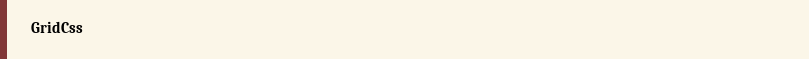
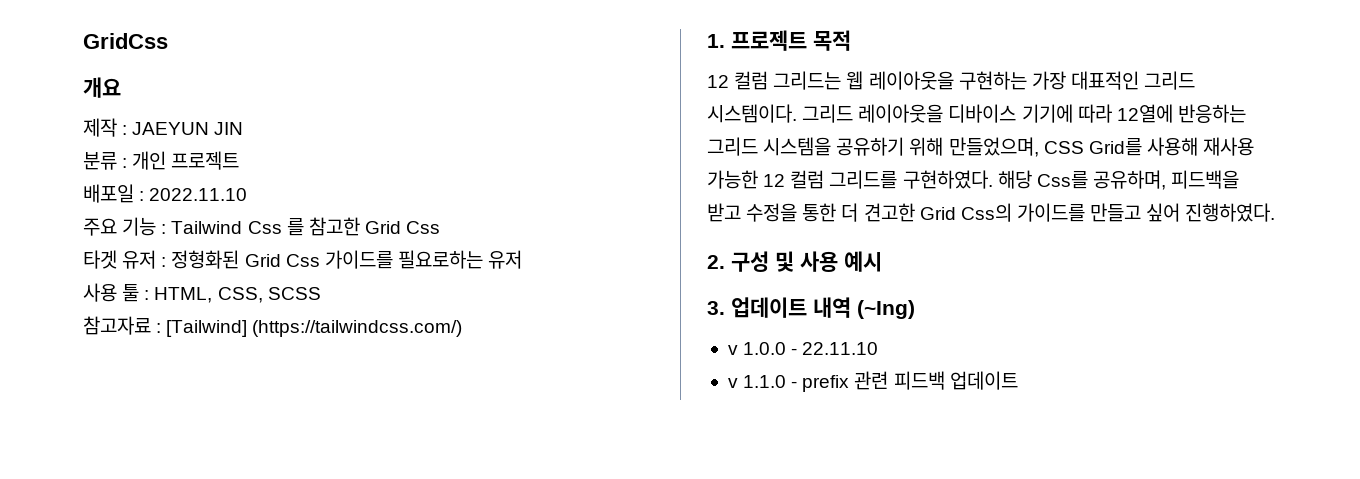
(83, 27) none -> [83,77,121,98] [83,118,244,137] [83,151,240,170] [83,184,248,203] [83,217,441,236] [83,250,523,269] [83,283,321,303] [83,316,463,337] [707,30,851,51] [707,71,1196,90] [707,104,1246,123] [707,137,1255,157] [707,170,1240,190] [707,203,1276,222] [707,251,882,272] [707,297,915,319] [727,342,879,355] [727,371,1018,392] // 개요 // 제작 : JAEYUN JIN // 분류 : 개인 프로젝트 // 배포일 : 2022.11.10 // 주요 기능 : Tailwind Css 를 참고한 Grid Css // 타겟 유저 : 정형화된 Grid Css 가이드를 필요로하는 유저 // 사용 툴 : HTML, CSS, SCSS // 참고자료 : [Tailwind] (https://tailwindcss.com/) // 1. 프로젝트 목적 // 12 컬럼 그리드는 웹 레이아웃을 구현하는 가장 대표적인 그리드 시스템이다. 그리드 레이아웃을 디바이스 기기에 따라 12열에 반응하는 그리드 시스템을 공유하기 위해 만들었으며, CSS Grid를 사용해 재사용 가능한 12 컬럼 그리드를 구현하였다. 해당 Css를 공유하며, 피드백을 받고 수정을 통한 더 견고한 Grid Css의 가이드를 만들고 싶어 진행하였다. // 2. 구성 및 사용 예시 // 3. 업데이트 내역 (~Ing) // v 1.0.0 - 22.11.10 // v 1.1.0 - prefix 관련 피드백 업데이트

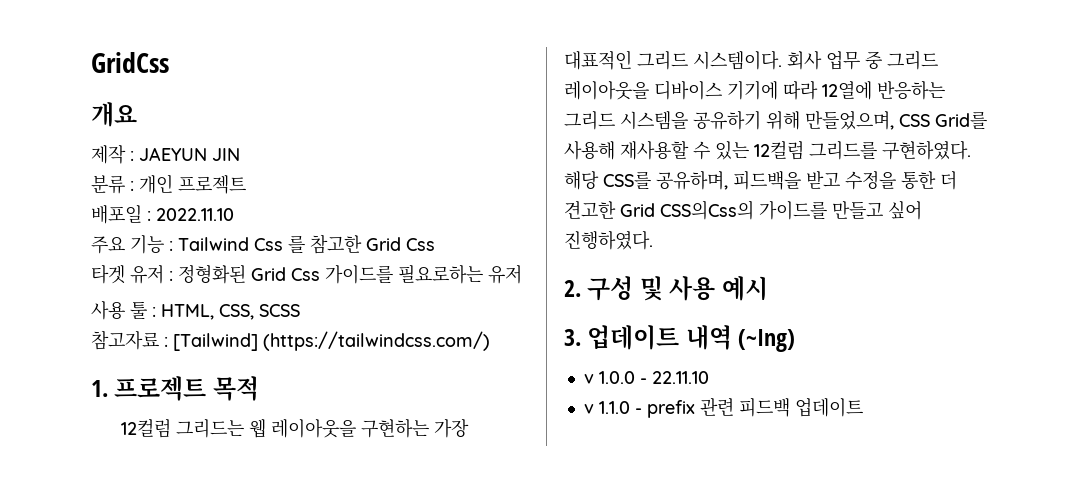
[707,71,769,90] 12 컬럼 -> [120,419,171,438] 12컬럼
(797, 113) none -> [787,51,882,70] 회사 업무 중
[1203,137,1255,156] [707,170,825,189] 재사용 가능한 12 컬럼 -> [620,141,804,160] 재사용할 수 있는 12컬럼
[1036,171,1088,189] Css를 -> [603,171,651,189] CSS를
[960,203,1012,222] Css의 -> [660,200,754,220] CSS의Css의

